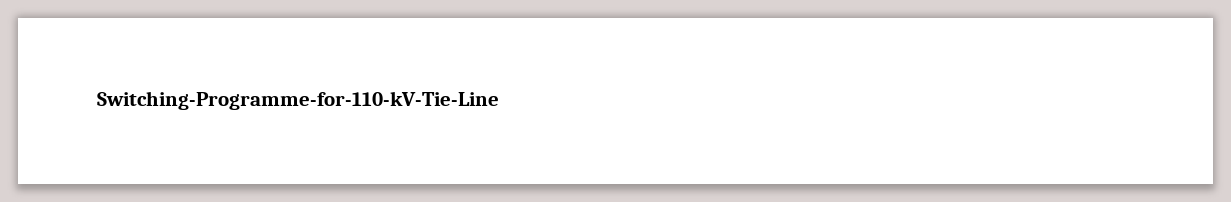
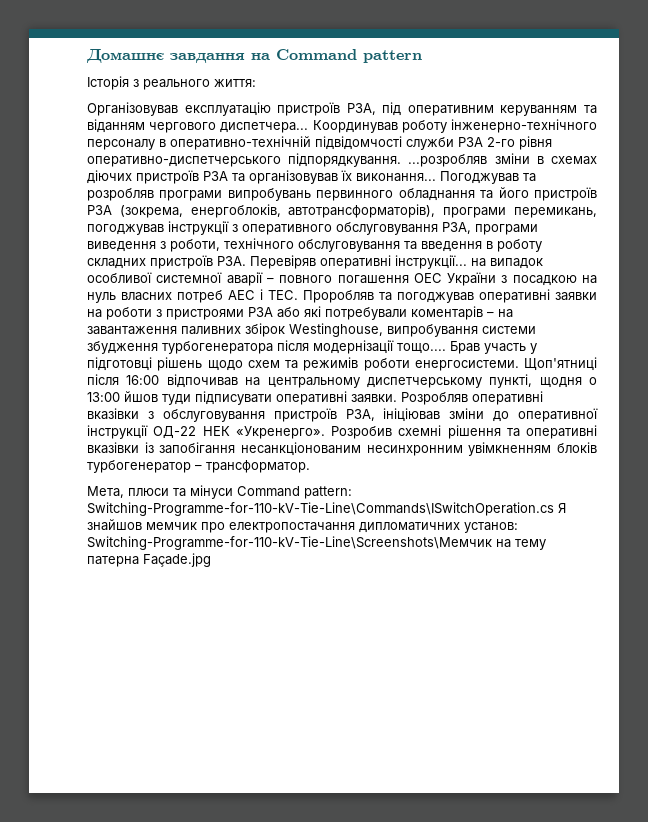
[97,91,499,110] Switching-Programme-for-110-kV-Tie-Line -> [86,49,422,63] [87,76,256,90] [87,102,597,116] [87,119,597,133] [87,136,552,150] [87,153,597,167] [87,170,536,184] [87,187,597,201] [87,204,597,218] [87,221,538,235] [87,238,542,252] [87,255,543,269] [87,272,598,286] [87,289,597,303] [87,306,513,320] [87,323,536,337] [87,340,537,354] [87,357,597,371] [87,374,597,388] [87,391,543,405] [87,408,598,422] [87,425,597,439] [87,442,597,456] [87,460,310,473] [87,485,352,499] [87,502,566,516] [87,519,518,533] [87,536,546,550] [87,553,211,567] Домашнє завдання на Command pattern // Історія з реального життя: // Організовував експлуатацію пристроїв РЗА, під оперативним керуванням та віданням чергового диспетчера... Координував роботу інженерно-технічного персоналу в оперативно-технічній підвідомчості служби РЗА 2-го рівня оперативно-диспетчерського підпорядкування. ...розробляв зміни в схемах діючих пристроїв РЗА та організовував їх виконання... Погоджував та розробляв програми випробувань первинного обладнання та його пристроїв РЗА (зокрема, енергоблоків, автотрансформаторів), програми перемикань, погоджував інструкції з оперативного обслуговування РЗА, програми виведення з роботи, технічного обслуговування та введення в роботу складних пристроїв РЗА. Перевіряв оперативні інструкції... на випадок особливої системної аварії – повного погашення ОЕС України з посадкою на нуль власних потреб АЕС і ТЕС. Проробляв та погоджував оперативні заявки на роботи з пристроями РЗА або які потребували коментарів – на завантаження паливних збірок Westinghouse, випробування системи збудження турбогенератора після модернізації тощо.... Брав участь у підготовці рішень щодо схем та режимів роботи енергосистеми. Щоп'ятниці після 16:00 відпочивав на центральному диспетчерському пункті, щодня о 13:00 йшов туди підписувати оперативні заявки. Розробляв оперативні вказівки з обслуговування пристроїв РЗА, ініціював зміни до оперативної інструкції ОД-22 НЕК «Укренерго». Розробив схемні рішення та оперативні вказівки із запобігання несанкціонованим несинхронним увімкненням блоків турбогенератор – трансформатор. // Мета, плюси та мінуси Command pattern: Switching-Programme-for-110-kV-Tie-Line\Commands\ISwitchOperation.cs Я знайшов мемчик про електропостачання дипломатичних установ: Switching-Programme-for-110-kV-Tie-Line\Screenshots\Мемчик на тему патерна Façade.jpg

